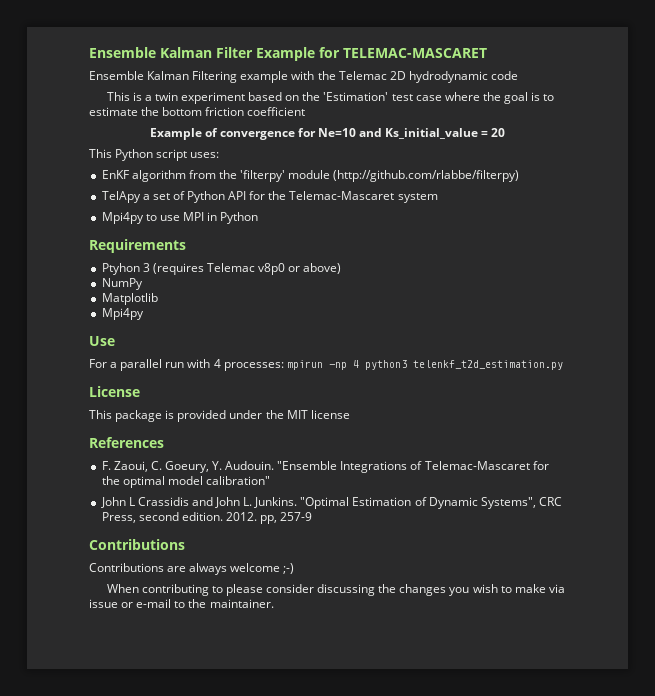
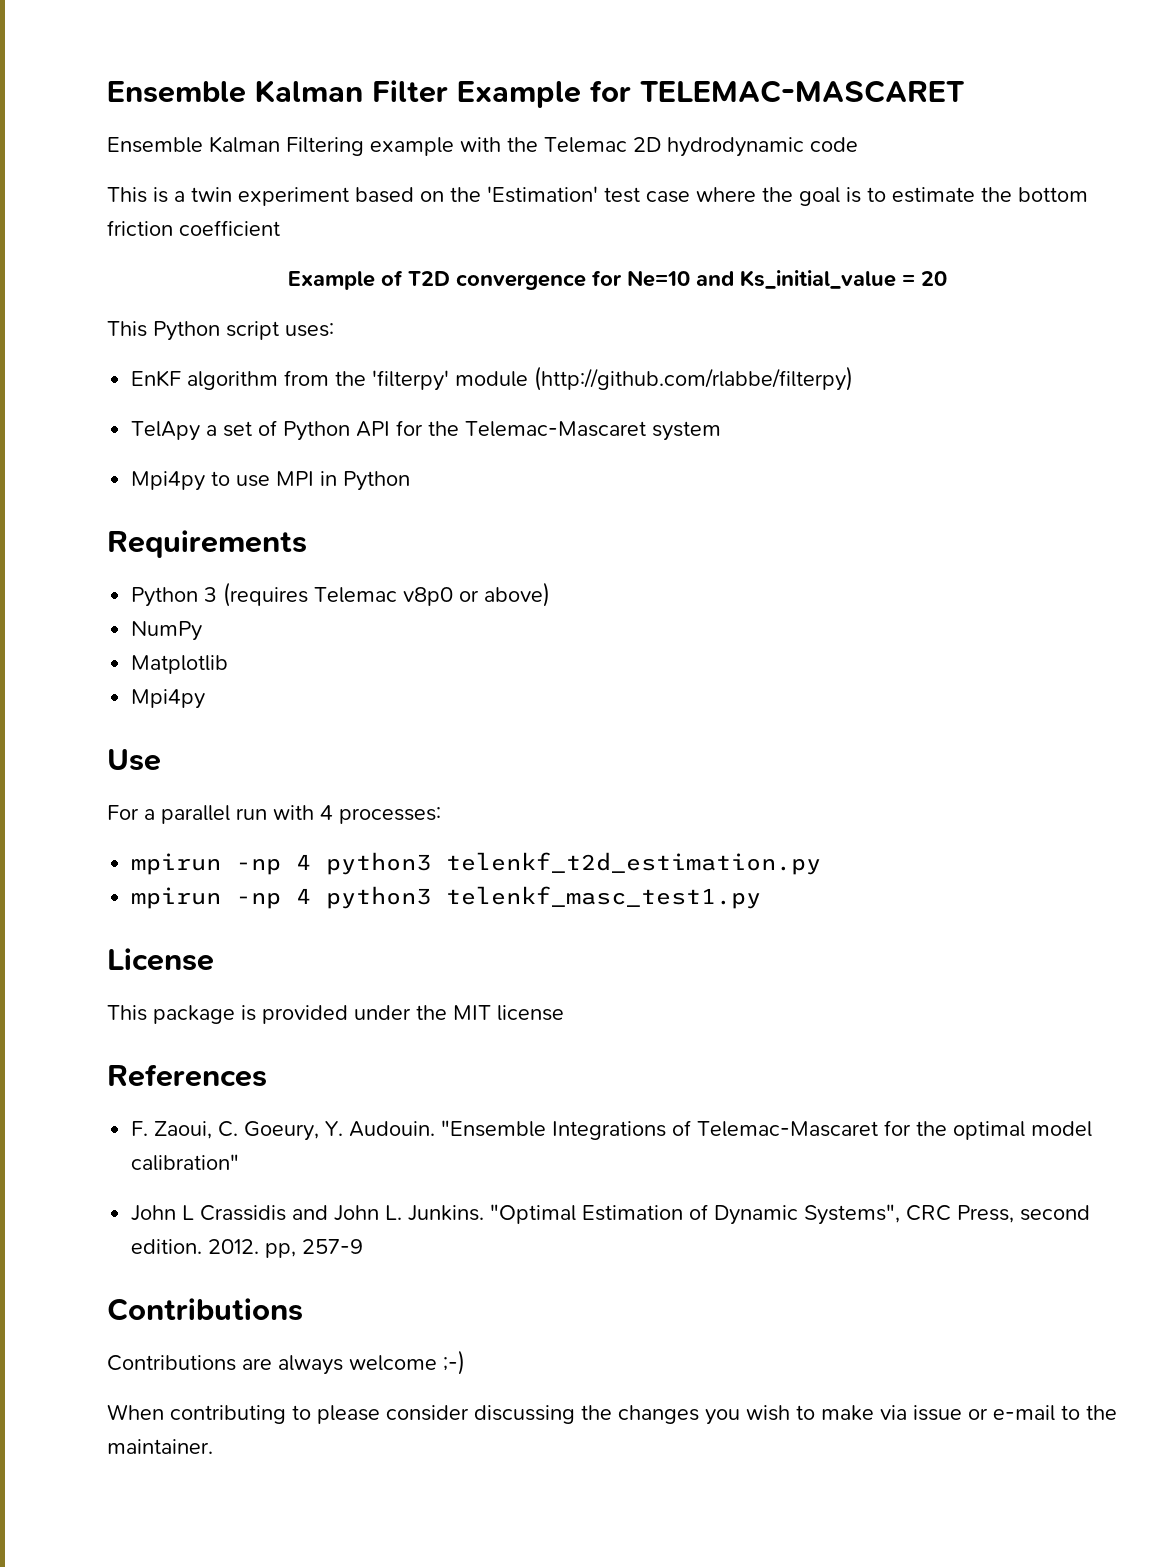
(218, 132) none -> [408,271,450,286] T2D
[101,263,140,275] Ptyhon -> [131,587,199,607] Python
(284, 366) none -> (441, 815) //
(563, 365) none -> [131,886,762,909] // mpirun -np 4 python3 telenkf_masc_test1.py

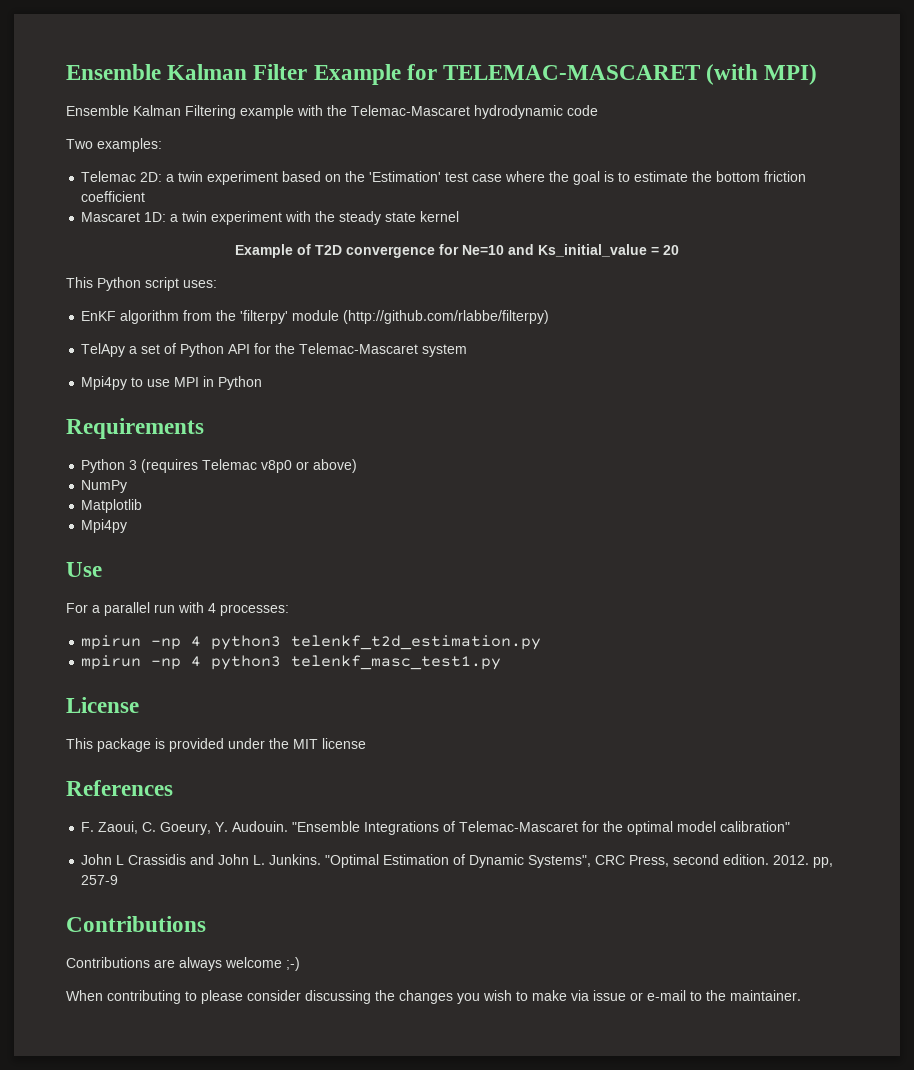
(964, 91) none -> [706,64,818,85] (with MPI)
[544,137,661,153] Telemac 2D -> [351,105,470,116] Telemac-Mascaret
[107,187,168,203] This is -> [66,138,162,152] [81,171,163,182] Two examples: // Telemac 2D:
(280, 228) none -> [81,211,460,225] // Mascaret 1D: a twin experiment with the steady state kernel

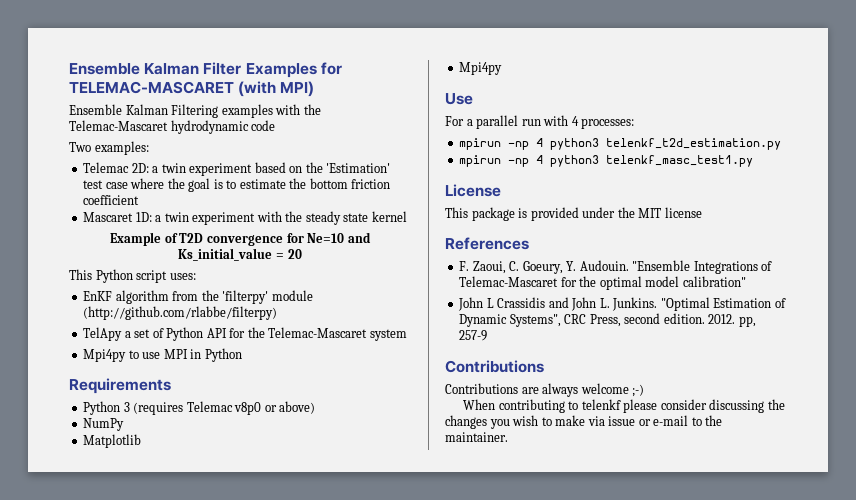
[313,64,401,85] Example -> [245,63,317,78] Examples
[240,105,294,119] example -> [221,104,273,118] examples
(197, 996) none -> [581,399,621,410] telenkf

